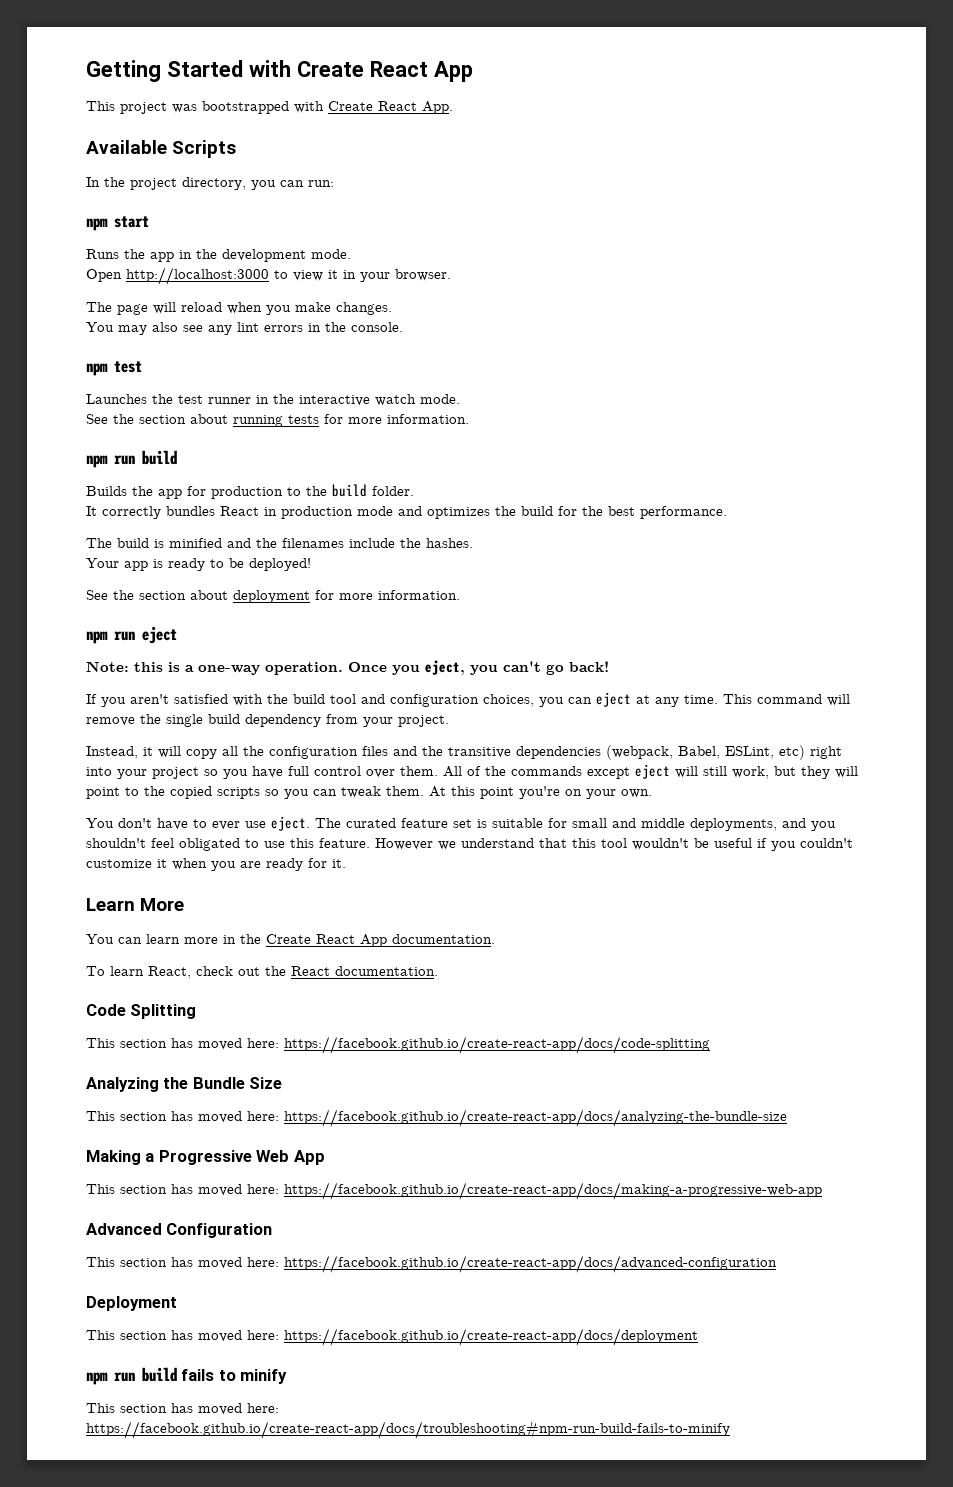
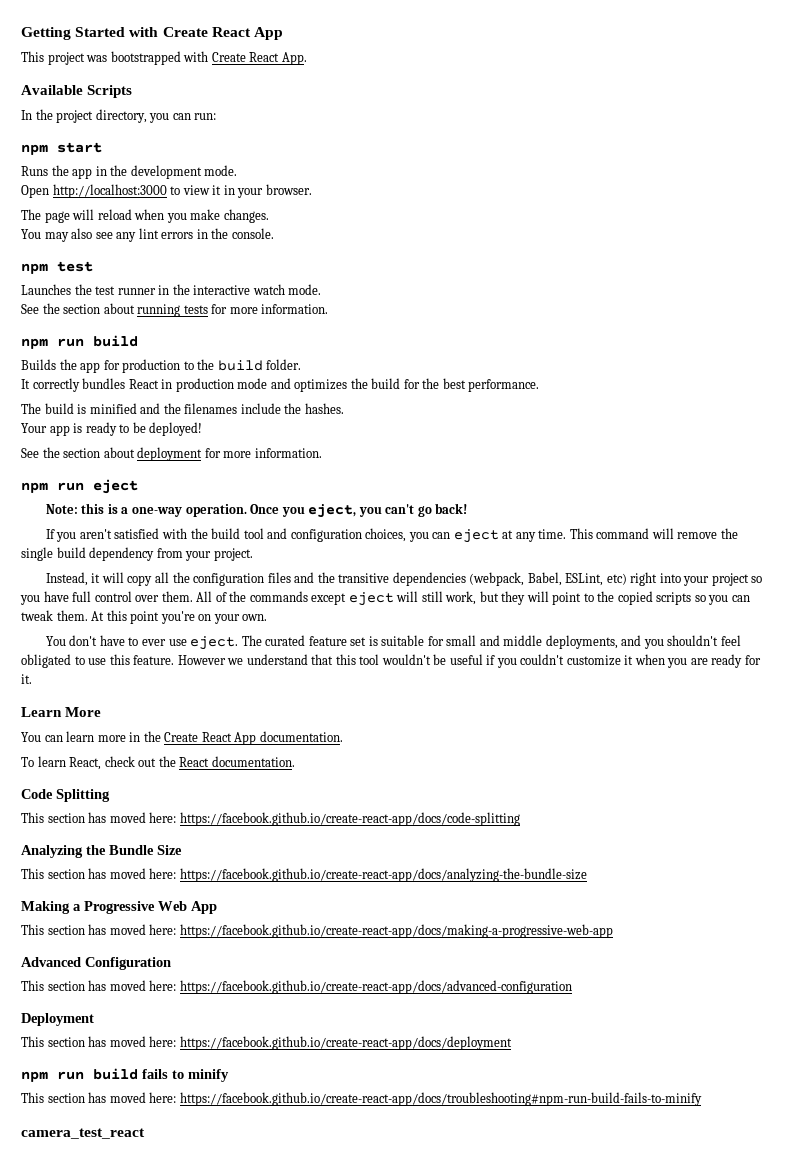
(730, 1429) none -> [21,1128,145,1139] // camera_test_react

